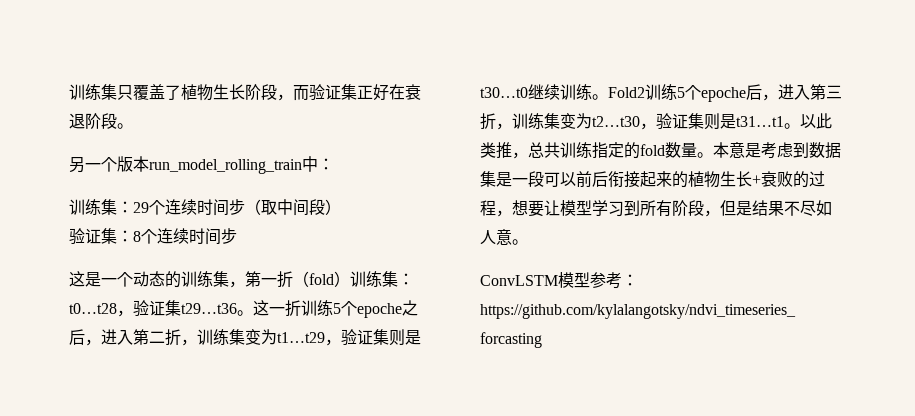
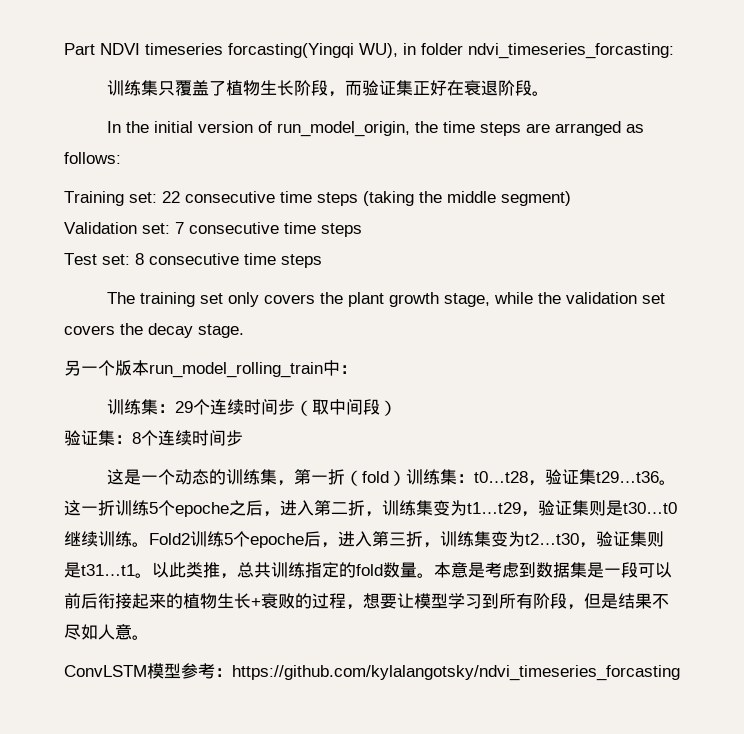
(69, 92) none -> [64,43,674,59] Part NDVI timeseries forcasting(Yingqi WU), in folder ndvi_timeseries_forcasting: //
(133, 126) none -> [107,121,645,137] [64,152,121,164] [64,191,571,206] [64,222,362,237] [64,253,322,268] [107,292,666,307] [64,323,244,338] // In the initial version of run_model_origin, the time steps are arranged as follows: // Training set: 22 consecutive time steps (taking the middle segment) // Validation set: 7 consecutive time steps // Test set: 8 consecutive time steps // The training set only covers the plant growth stage, while the validation set covers the decay stage.

